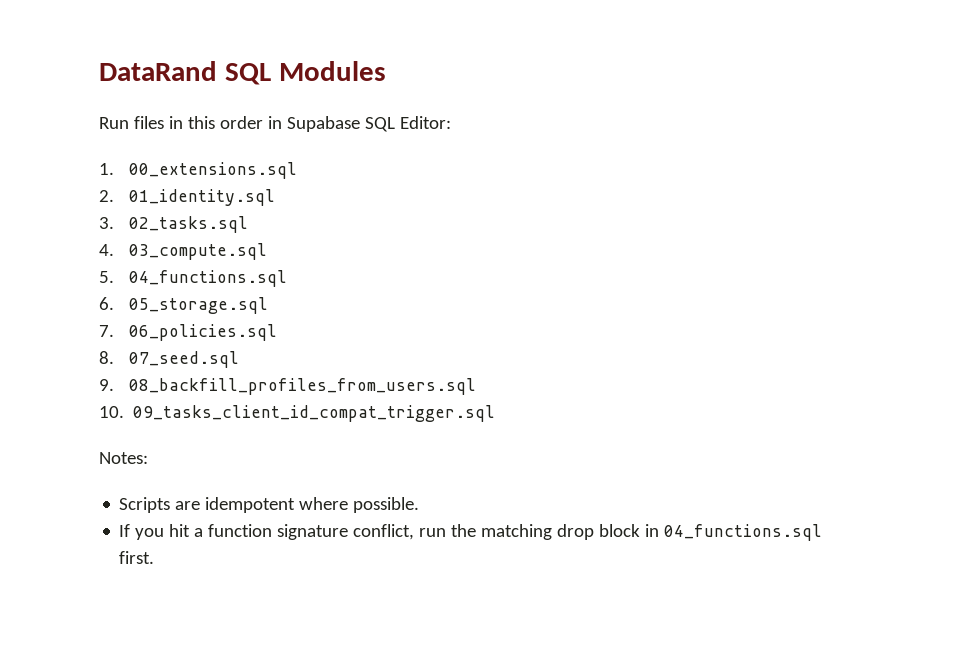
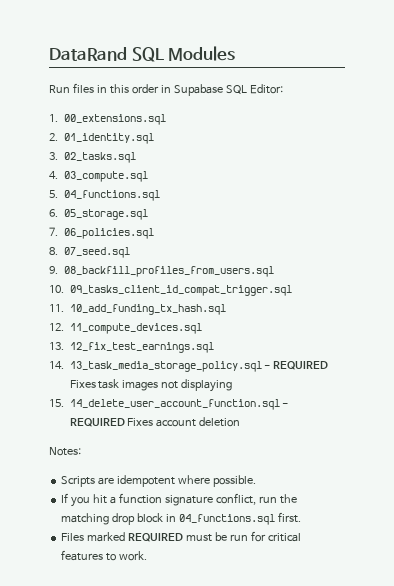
(496, 413) none -> [49,304,226,315] [49,323,202,334] [49,342,214,353] [49,361,329,372] [69,379,233,392] [49,399,289,410] [69,417,241,427] // 11. 10_add_funding_tx_hash.sql // 12. 11_compute_devices.sql // 13. 12_fix_test_earnings.sql // 14. 13_task_media_storage_policy.sql - REQUIRED Fixes task images not displaying // 15. 14_delete_user_account_function.sql - REQUIRED Fixes account deletion
(155, 557) none -> [61,531,301,542] [61,550,148,561] // Files marked REQUIRED must be run for critical features to work.

